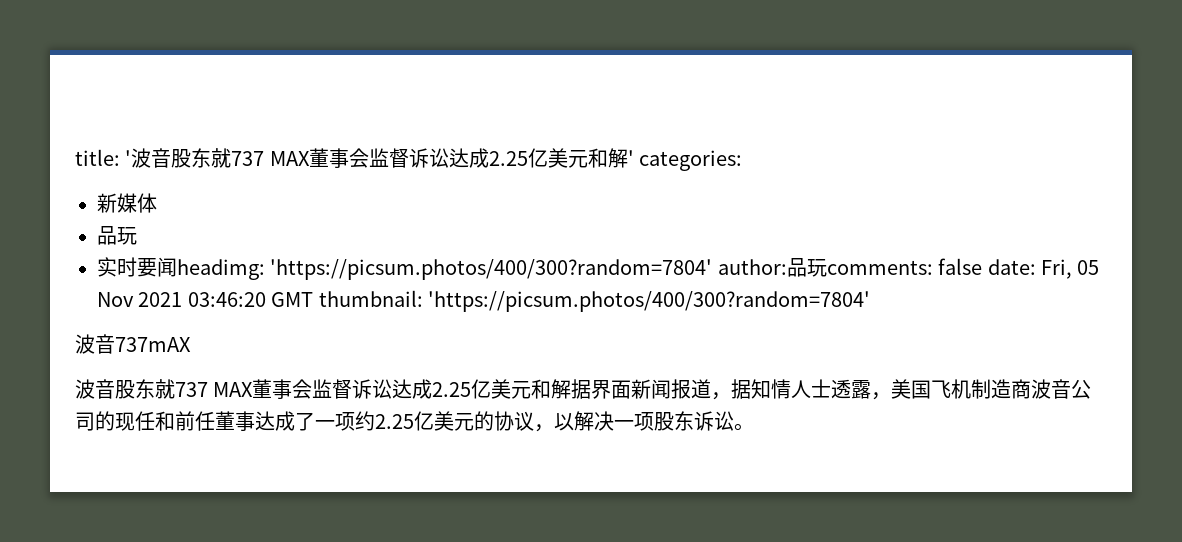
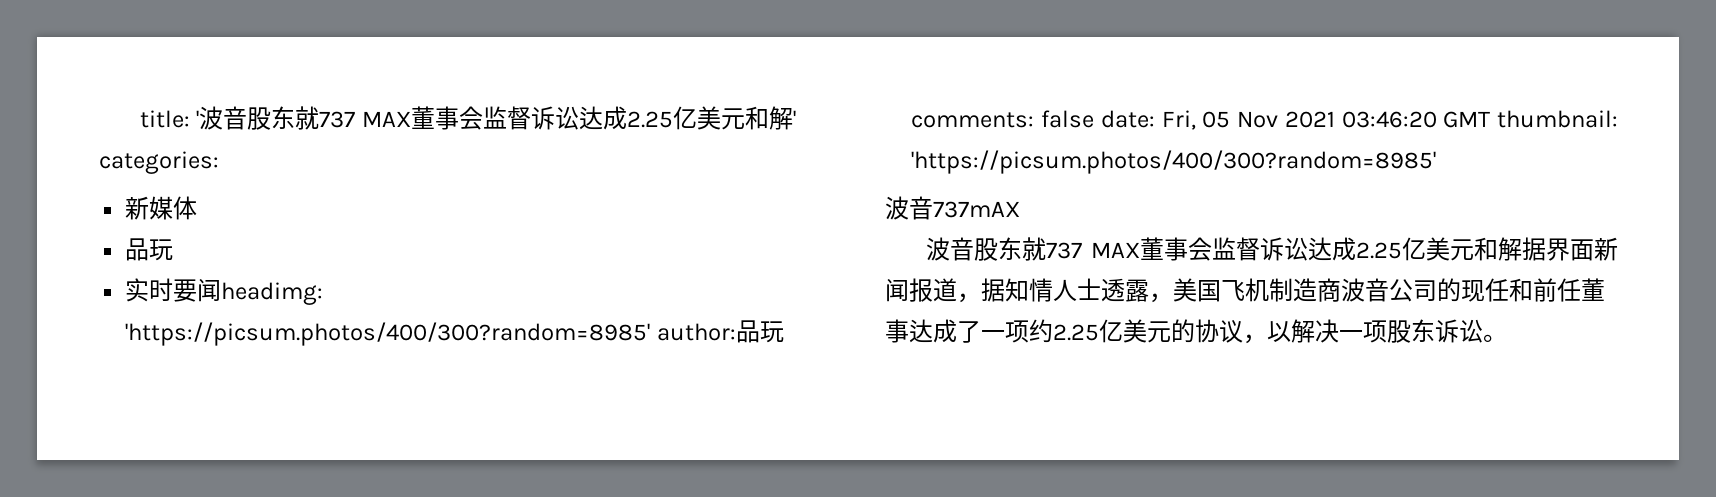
[270,259,713,280] 'https://picsum.photos/400/300?random=7804' -> [125,322,651,346] 'https://picsum.photos/400/300?random=8985'
[428,291,870,312] 'https://picsum.photos/400/300?random=7804' -> [911,150,1437,174] 'https://picsum.photos/400/300?random=8985'

